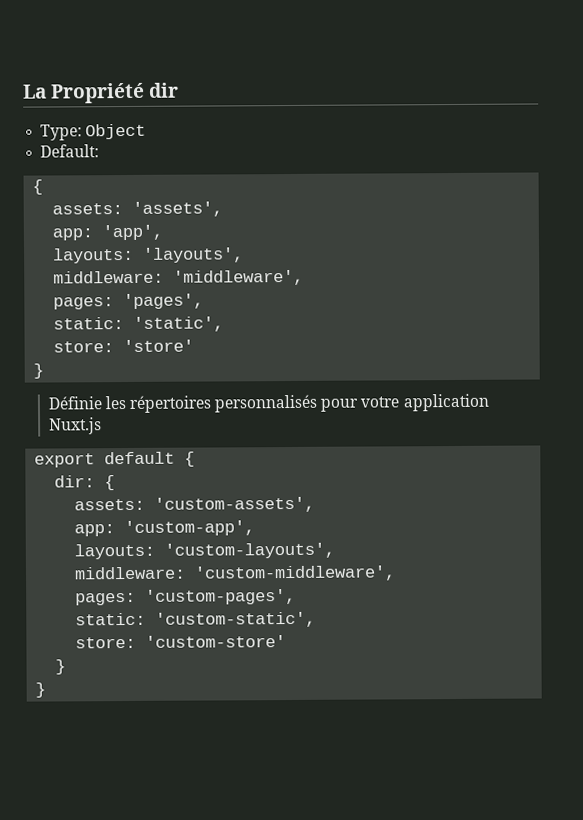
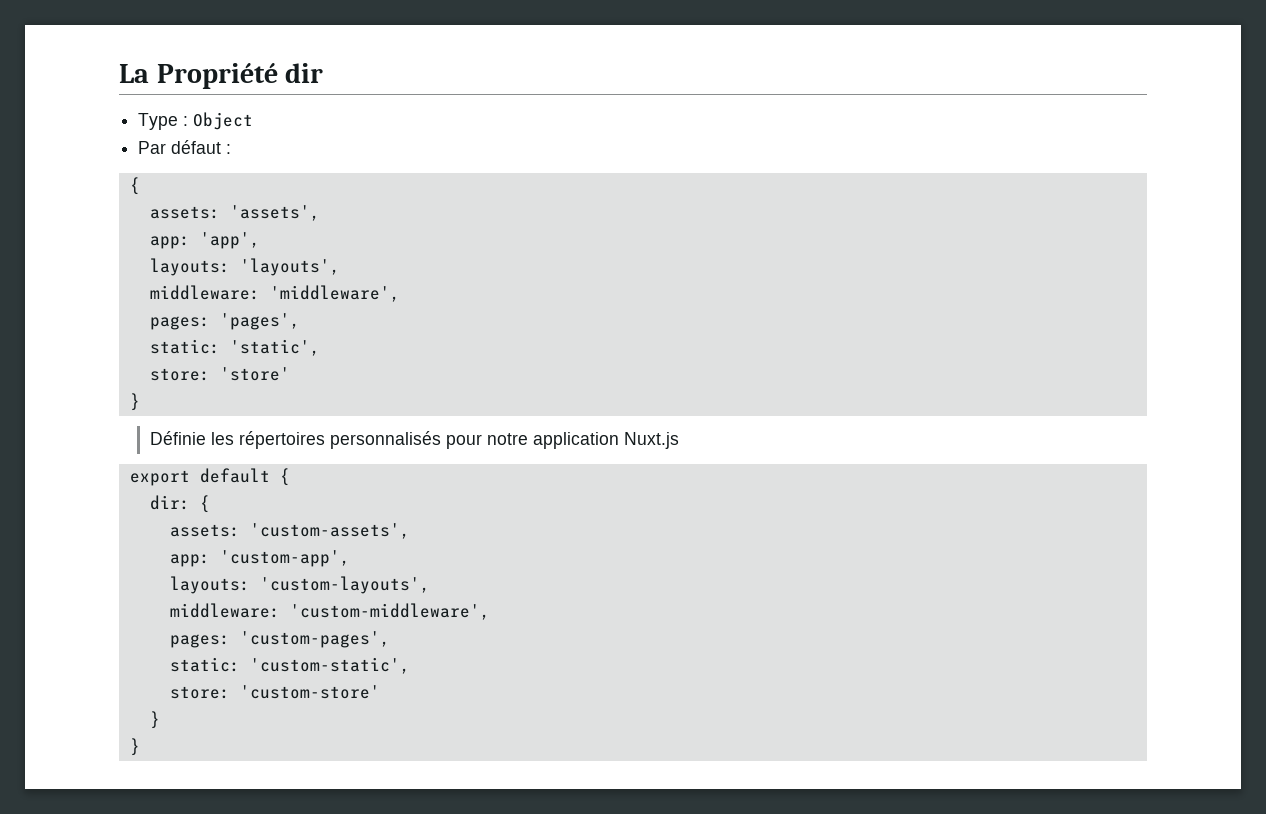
[40,124,83,141] Type: -> [138,113,189,130] Type :
[40,144,100,158] Default: -> [138,140,232,154] Par défaut :
[360,396,400,408] votre -> [486,433,528,445] notre

